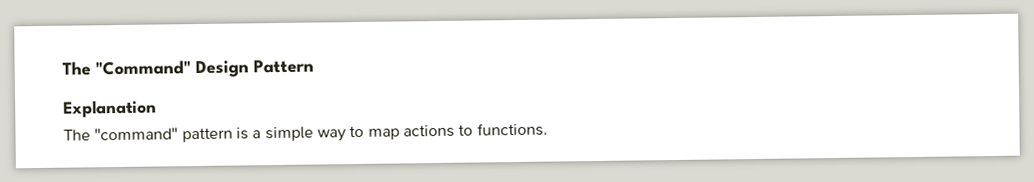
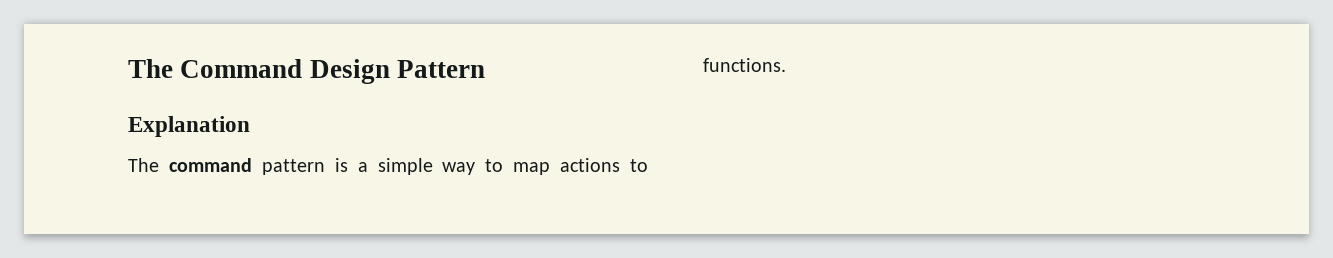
[62,60,191,76] The "Command" -> [128,59,303,78] The Command
[94,127,179,141] "command" -> [168,158,252,172] command

